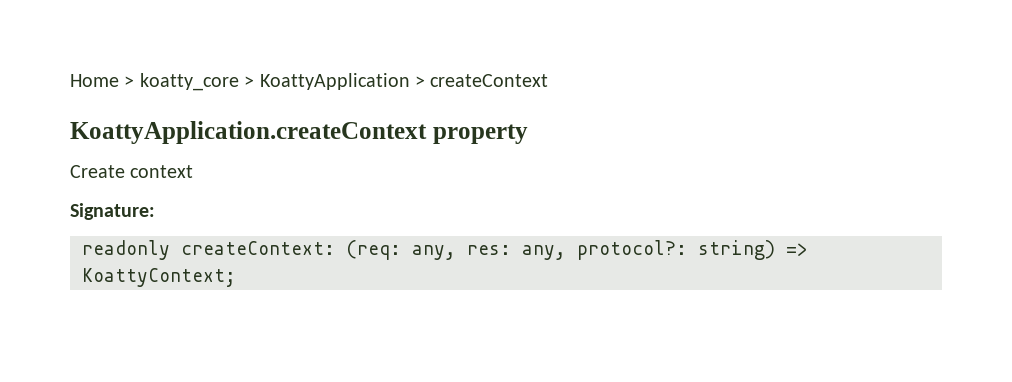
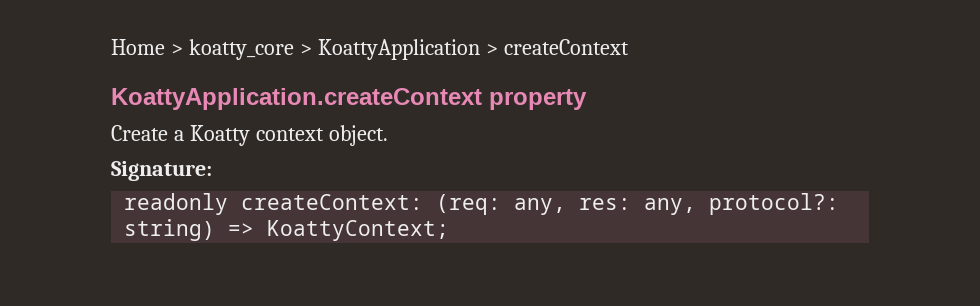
(125, 171) none -> [173,125,250,146] a Koatty
(194, 171) none -> [328,125,388,146] object.

